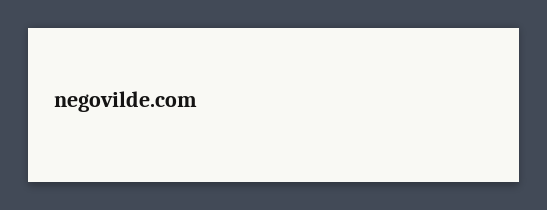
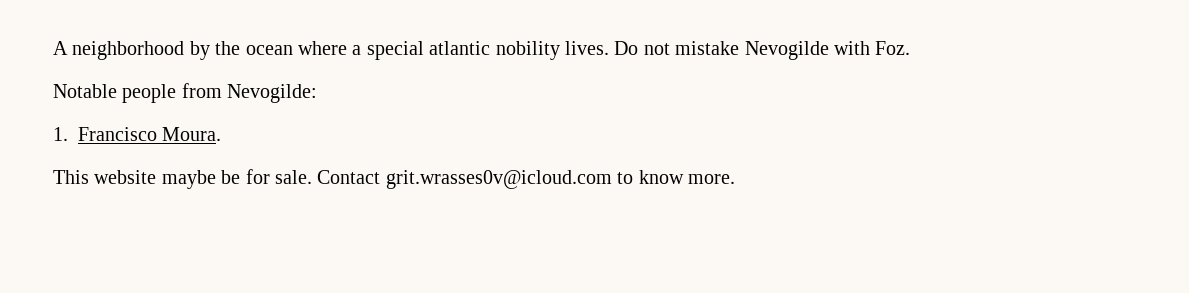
[54,91,197,112] negovilde.com -> [53,41,911,60] [53,83,318,103] [53,127,222,141] [53,169,735,189] A neighborhood by the ocean where a special atlantic nobility lives. Do not mistake Nevogilde with Foz. // Notable people from Nevogilde: // 1. Francisco Moura. // This website maybe be for sale. Contact grit.wrasses0v@icloud.com to know more.

